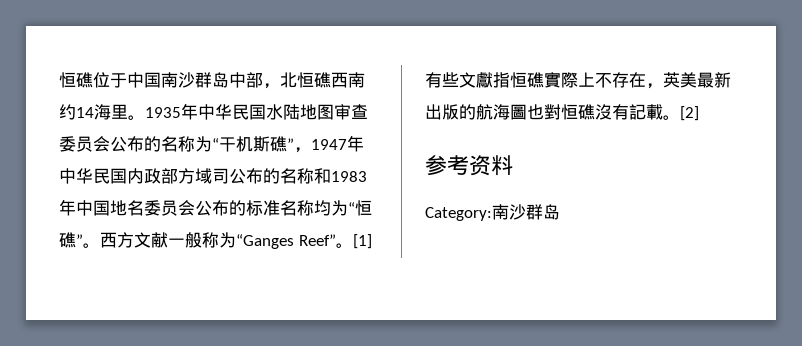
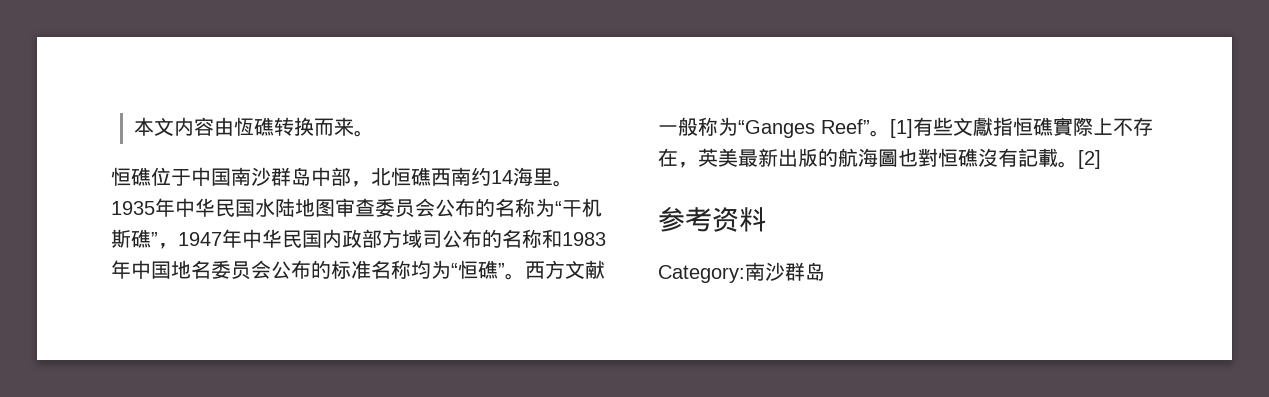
(59, 80) none -> [134,117,375,137] 本文内容由恆礁转换而来。 //

